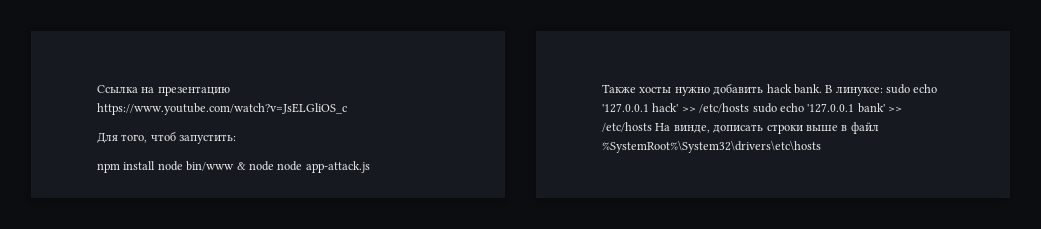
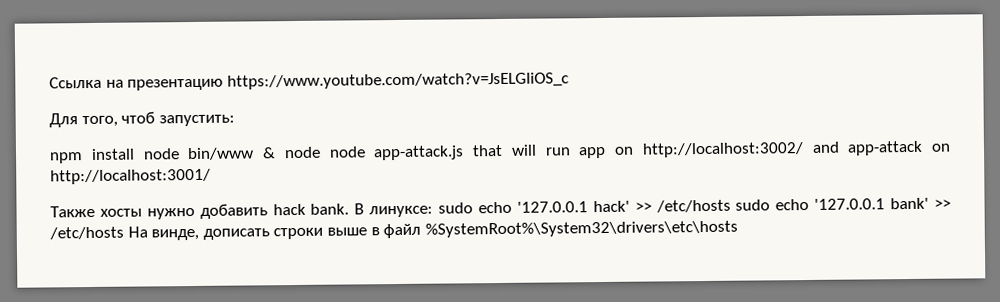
(370, 167) none -> [472,140,951,159] [50,168,211,185] that will run app on http://localhost:3002/ and app-attack on http://localhost:3001/

